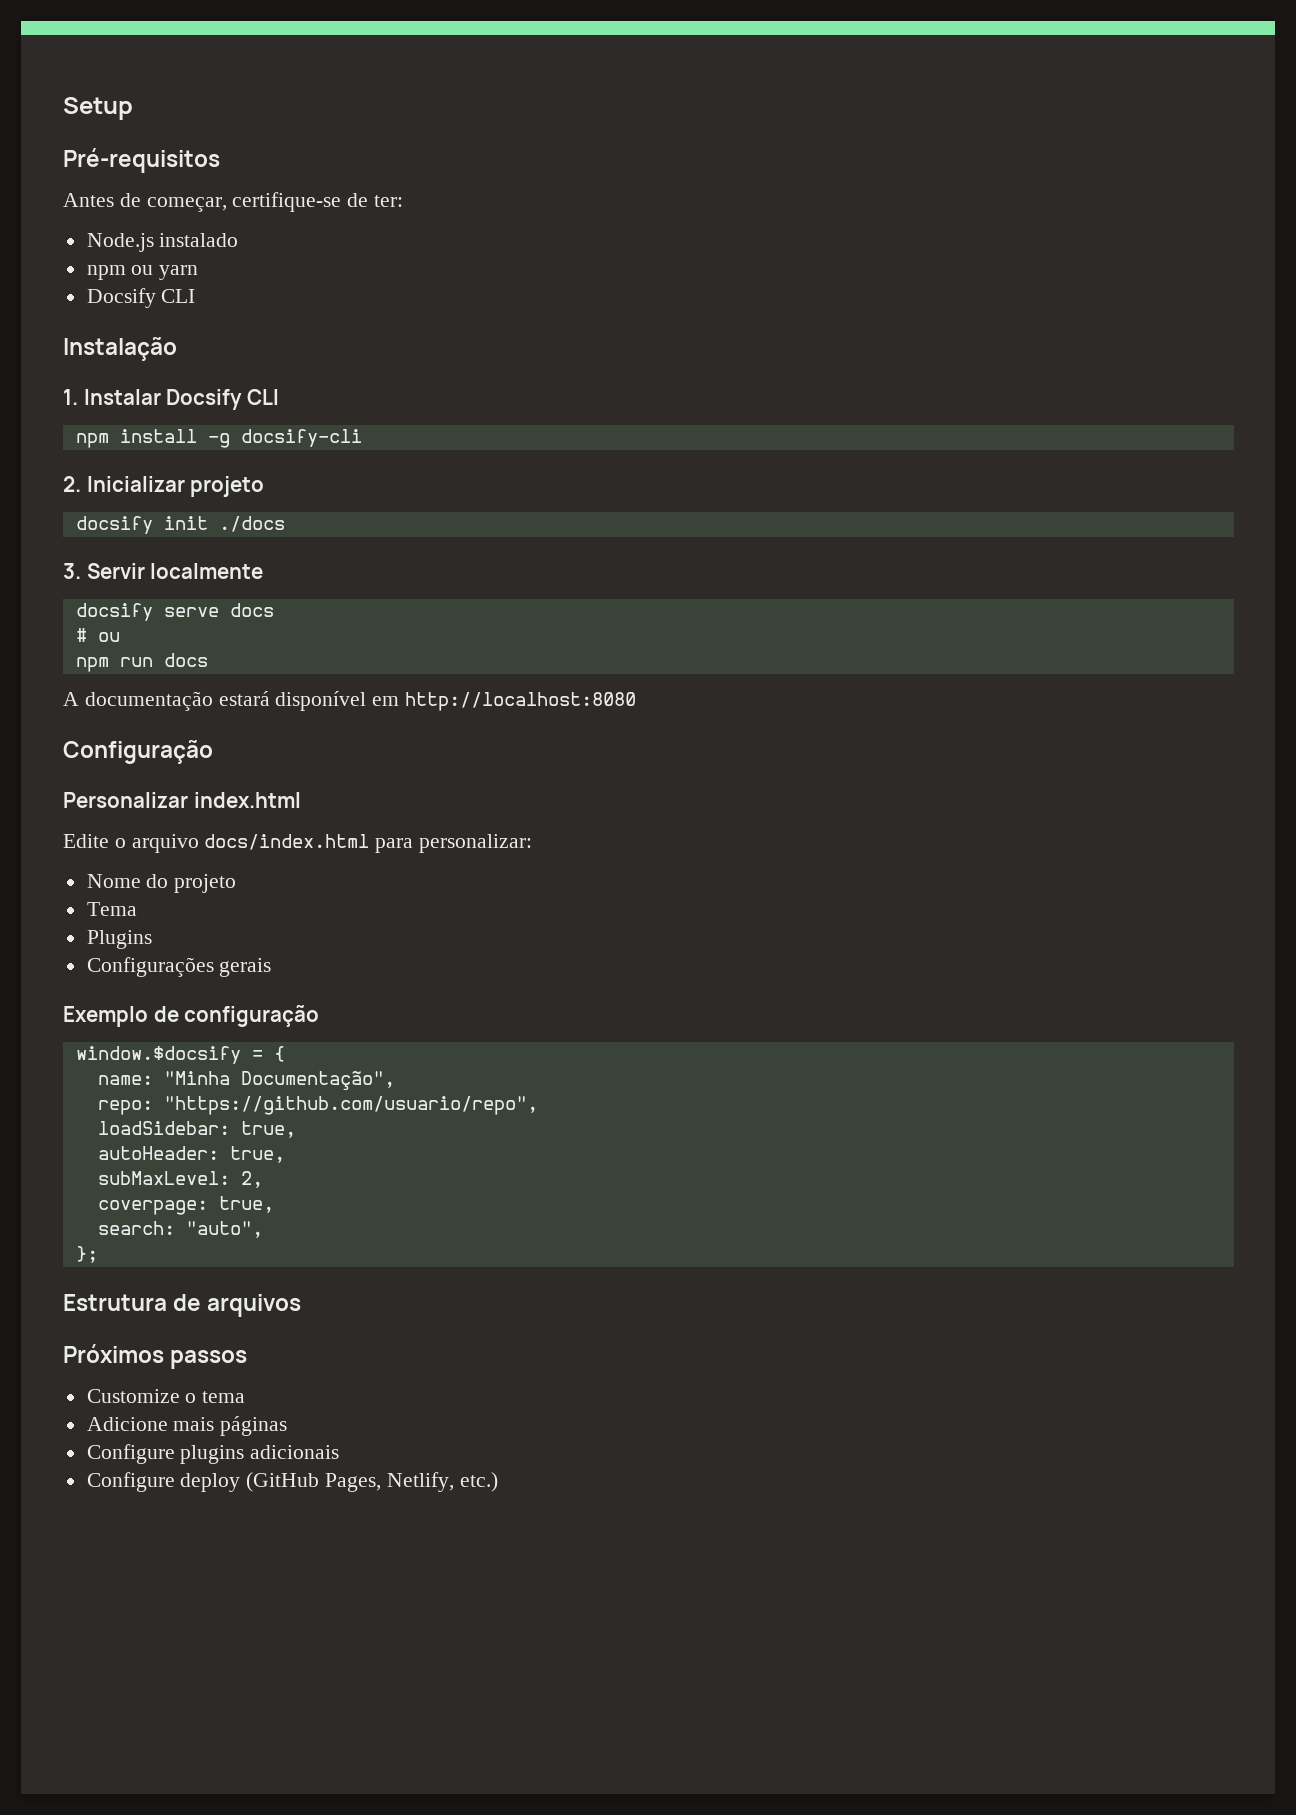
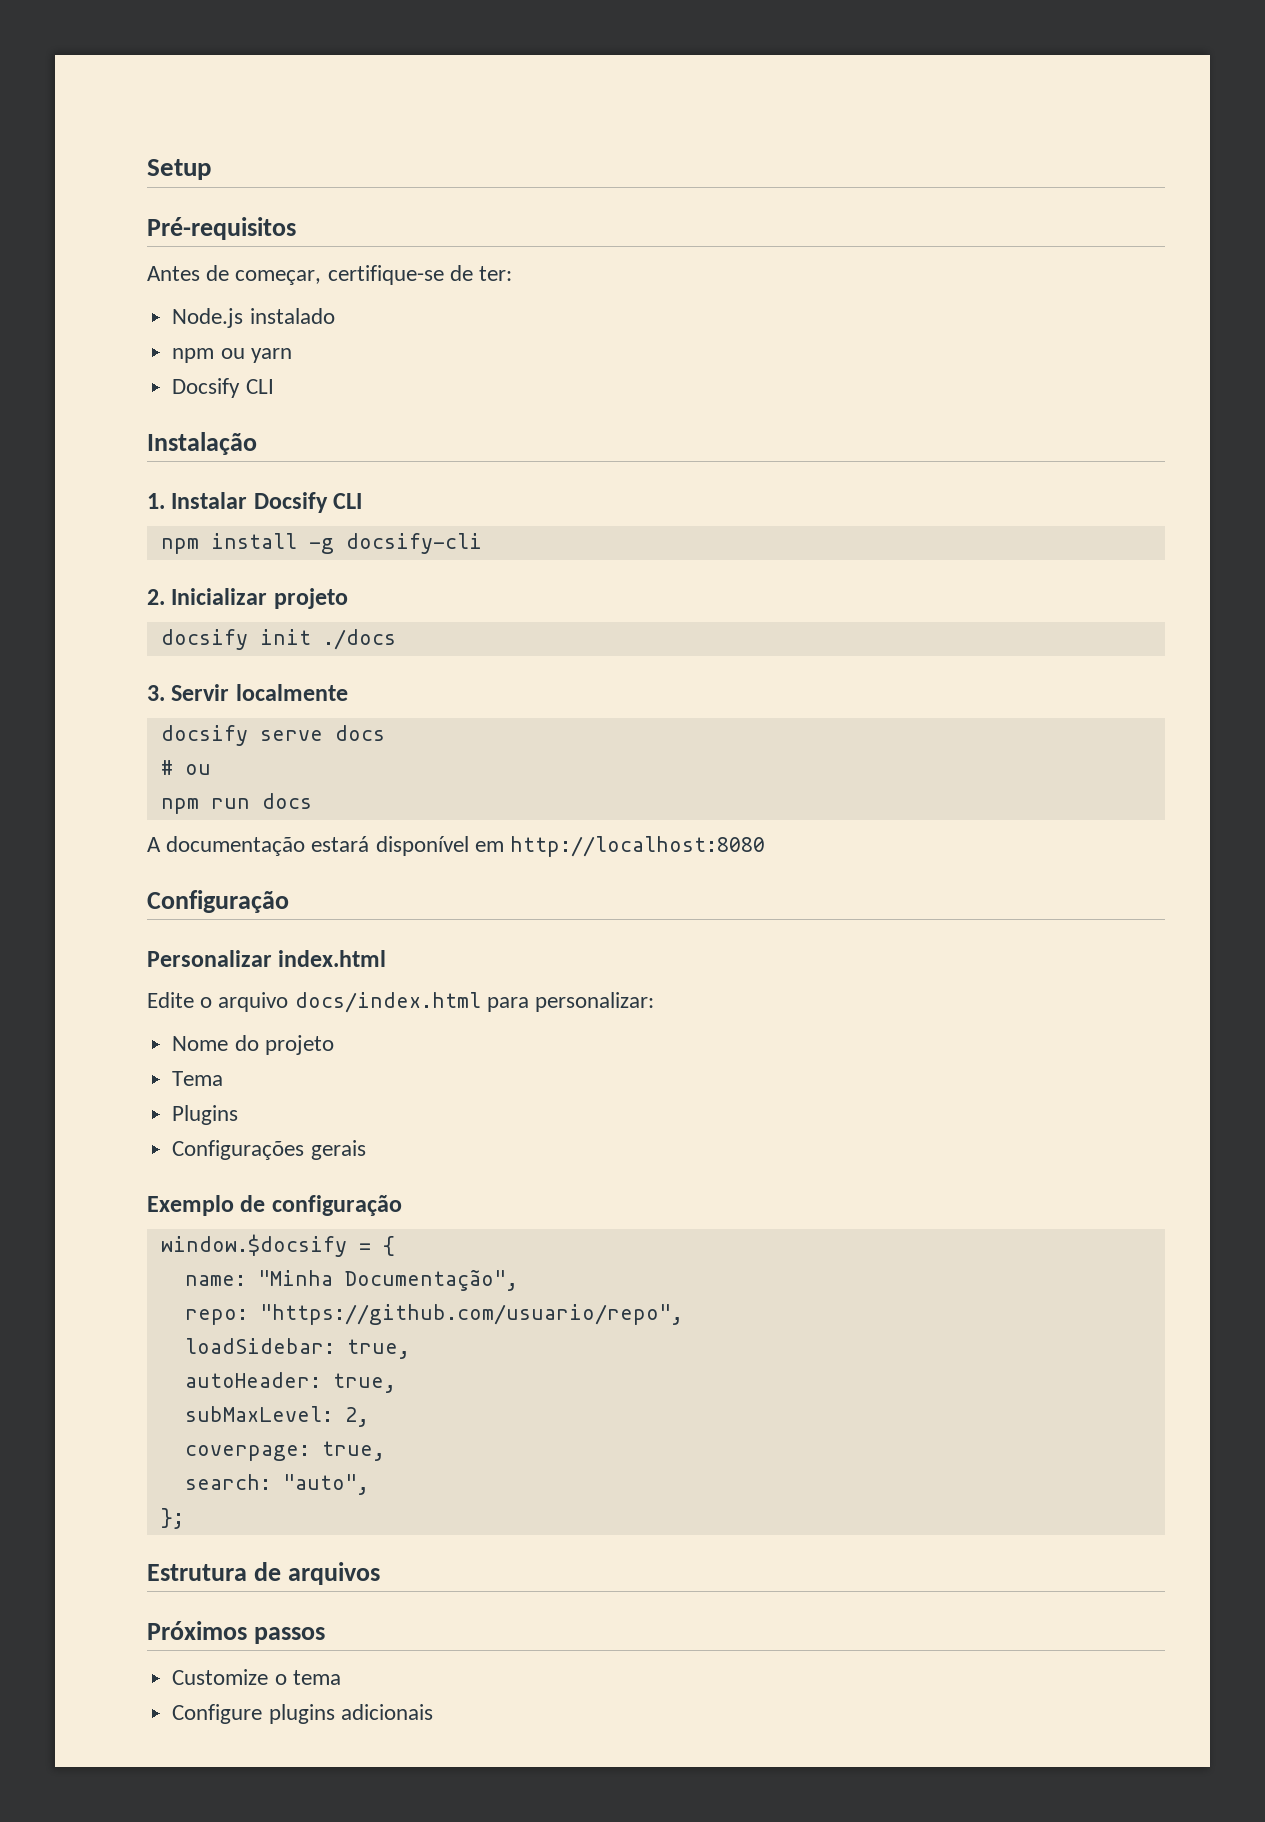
[86,1416,288,1436] // Adicione mais páginas -> (341, 1677) none
[86,1472,498,1492] // Configure deploy (GitHub Pages, Netlify, etc.) -> (433, 1712) none

